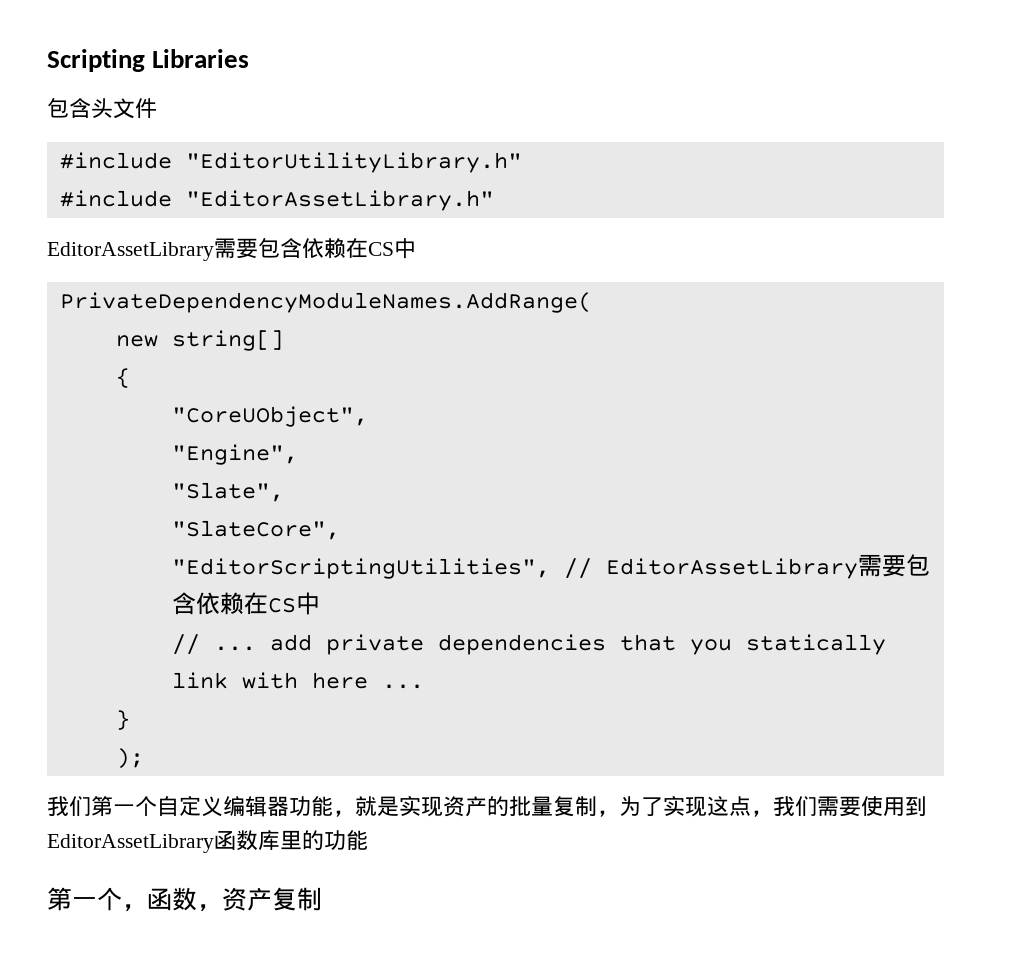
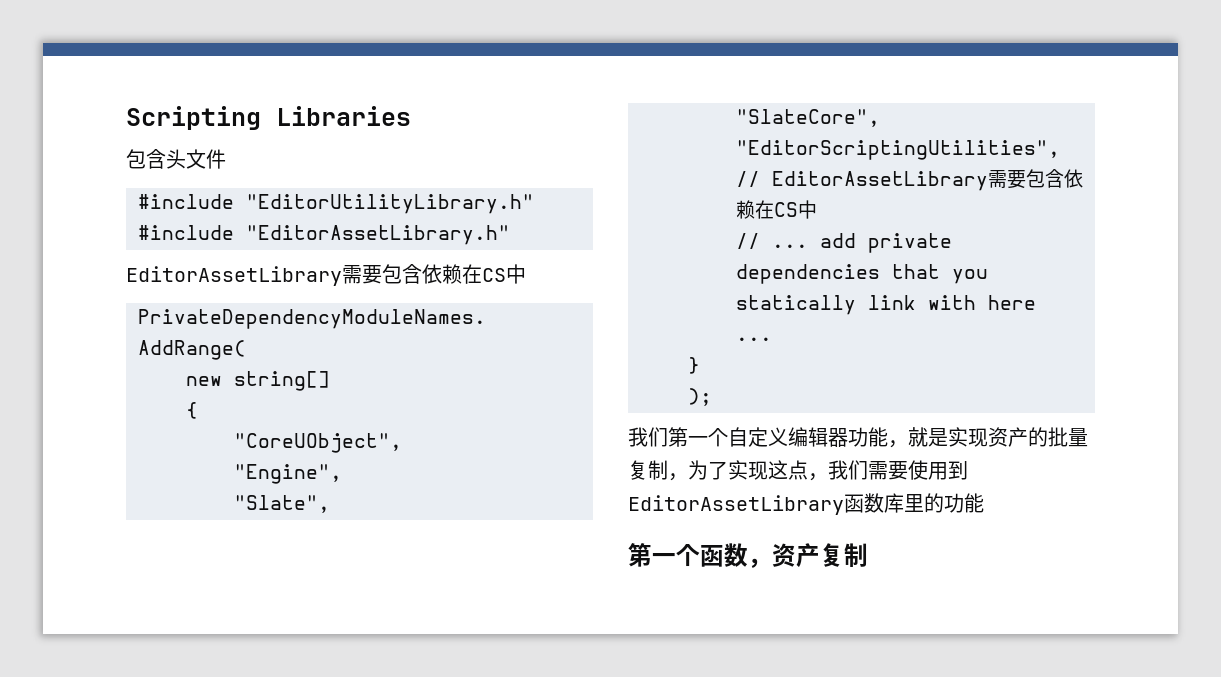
[122,904,147,912] ， -> (700, 555) none

